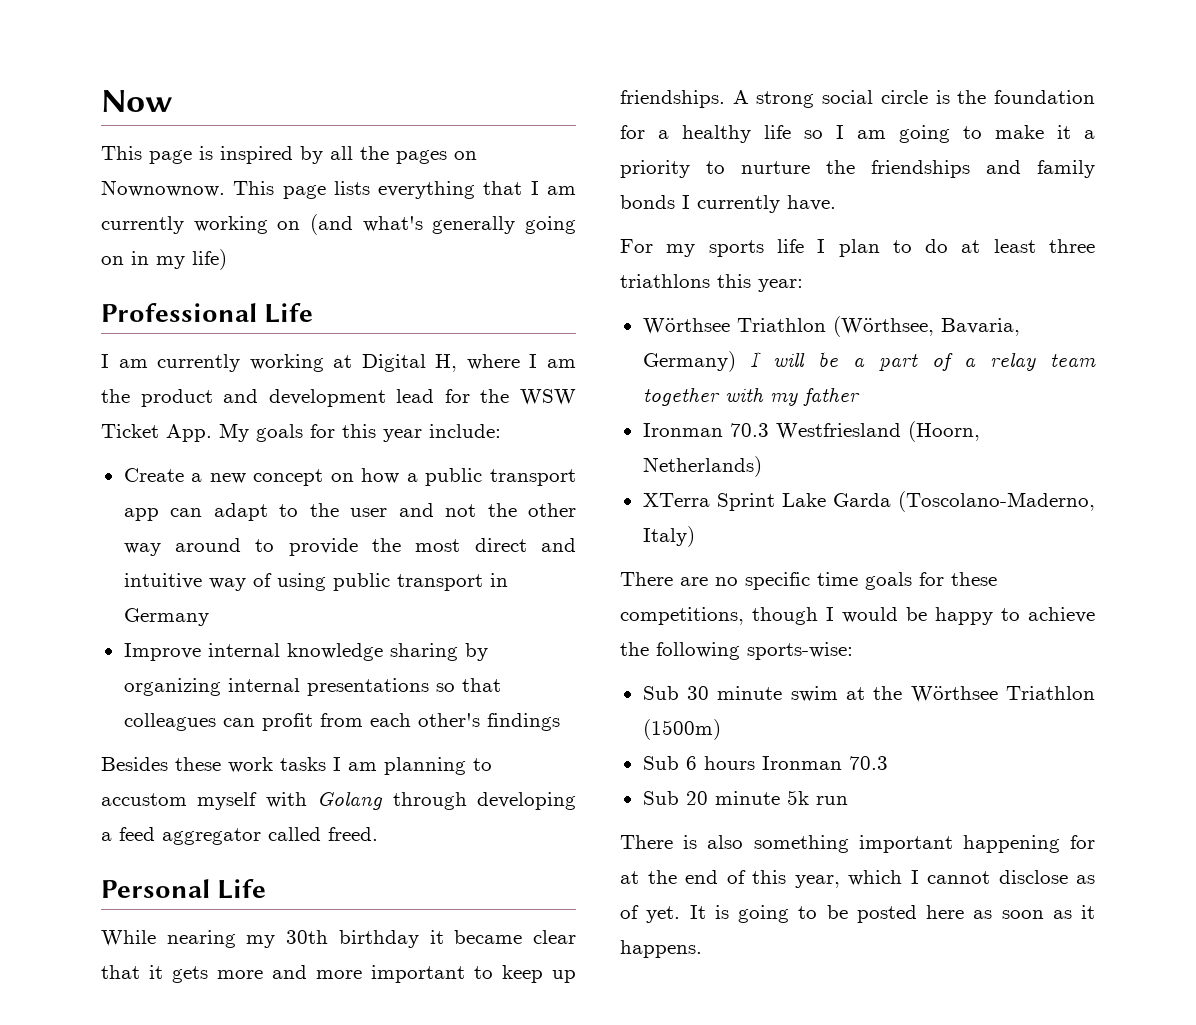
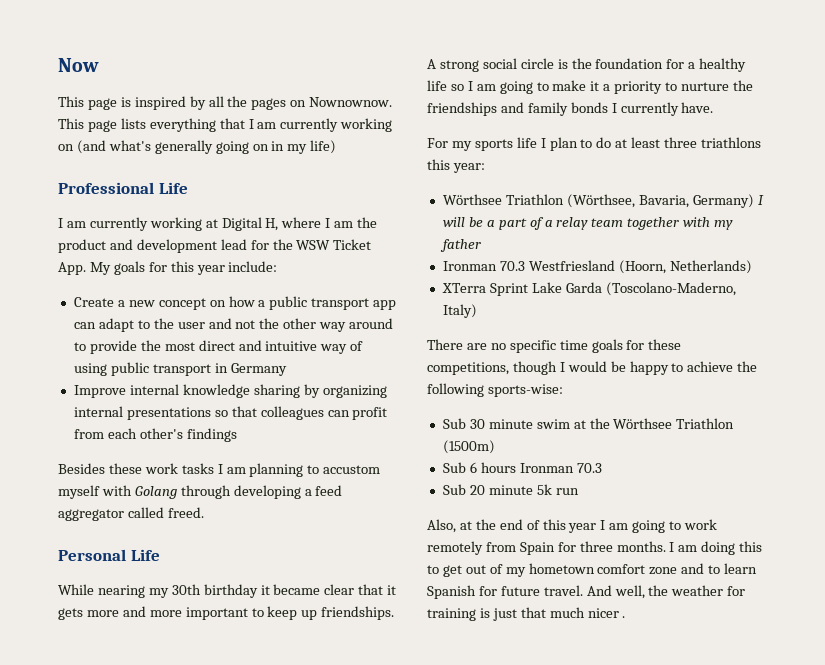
[620,835,1095,853] There is also something important happening for -> [427,519,456,533] Also,
[794,870,1095,888] [620,905,1095,923] [620,940,702,958] year, which I cannot disclose as of yet. It is going to be posted here as soon as it happens. -> [568,519,718,533] [427,541,763,555] [427,563,758,577] [427,585,746,599] [427,607,626,621] year I am going to work remotely from Spain for three months. I am doing this to get out of my hometown comfort zone and to learn Spanish for future travel. And well, the weather for training is just that much nicer .

